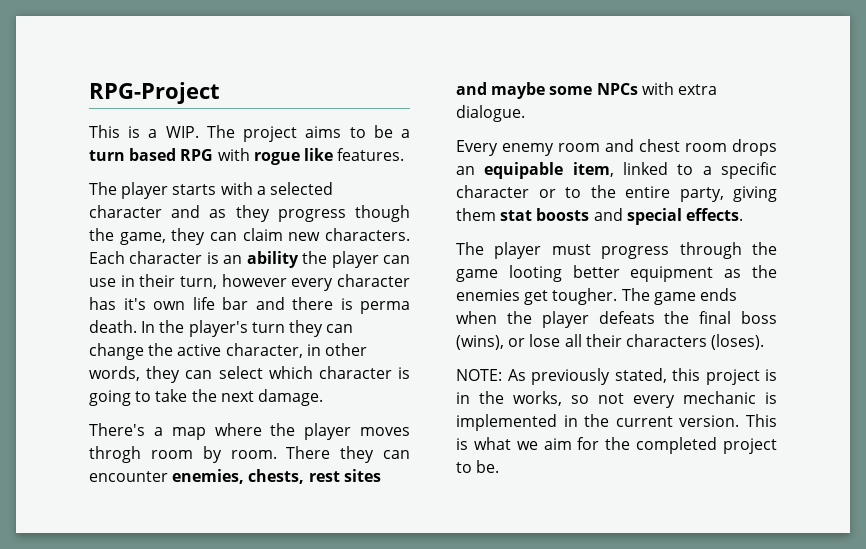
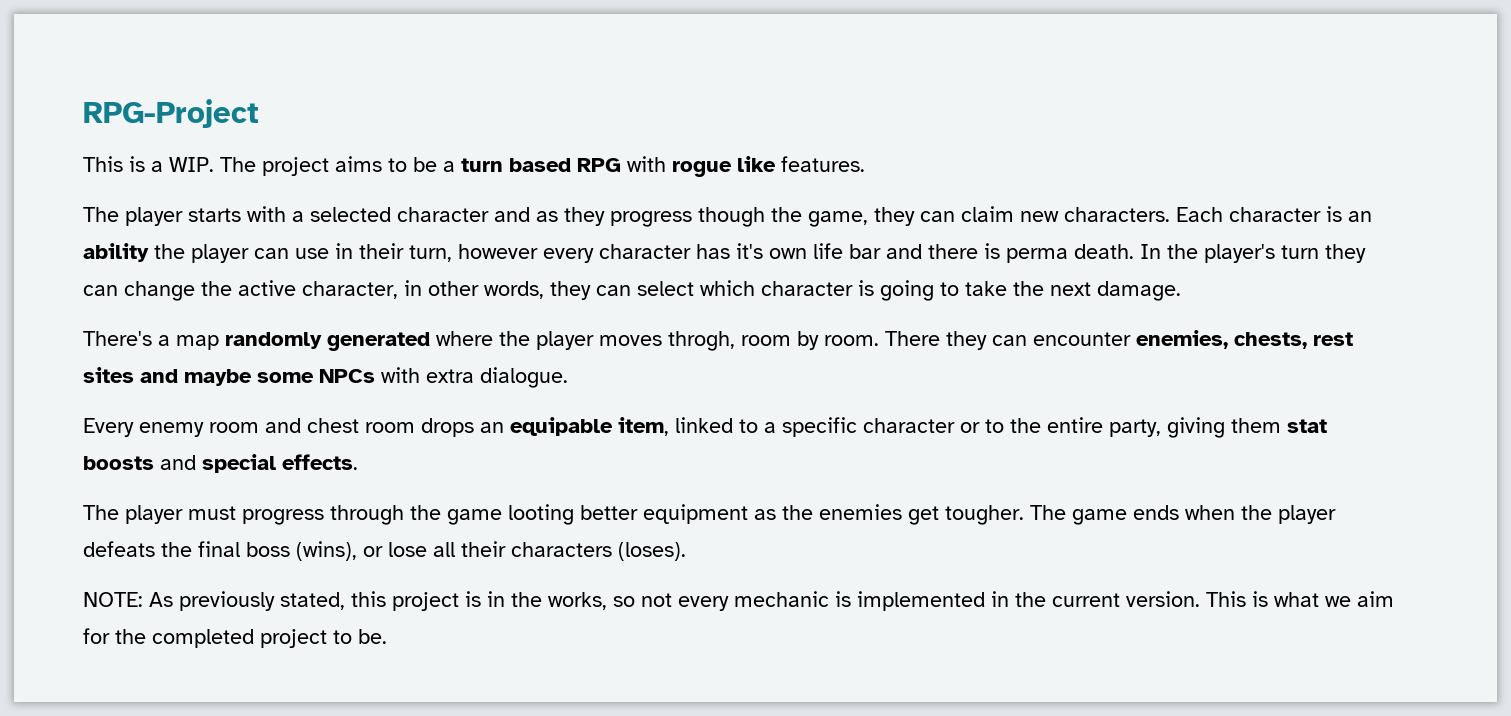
(206, 433) none -> [225,332,430,351] randomly generated
[89,446,141,463] throgh -> [668,331,735,351] throgh,

